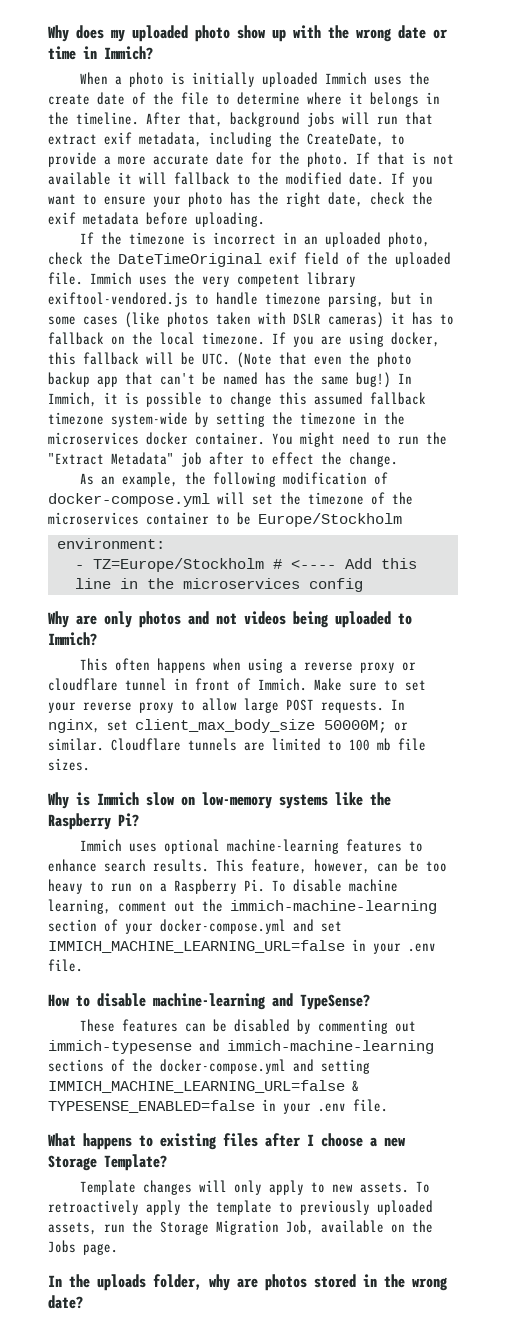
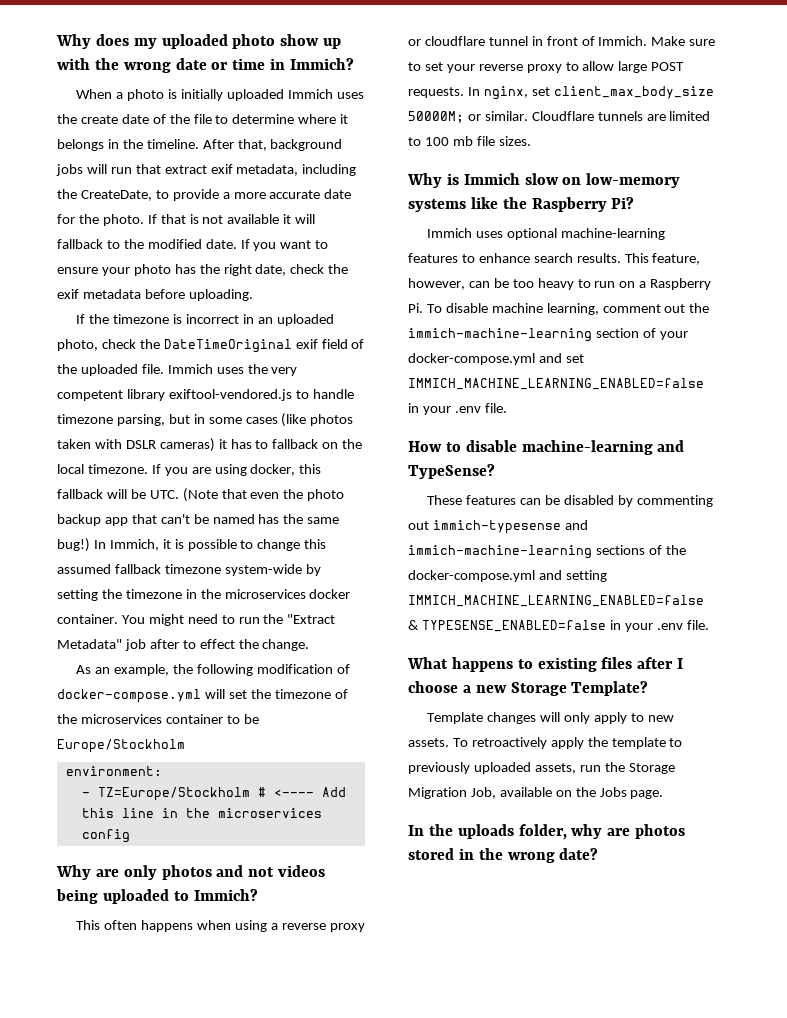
[48,940,345,953] IMMICH_MACHINE_LEARNING_URL=false -> [408,378,704,390] IMMICH_MACHINE_LEARNING_ENABLED=false
[48,1080,345,1093] IMMICH_MACHINE_LEARNING_URL=false -> [408,595,704,607] IMMICH_MACHINE_LEARNING_ENABLED=false

